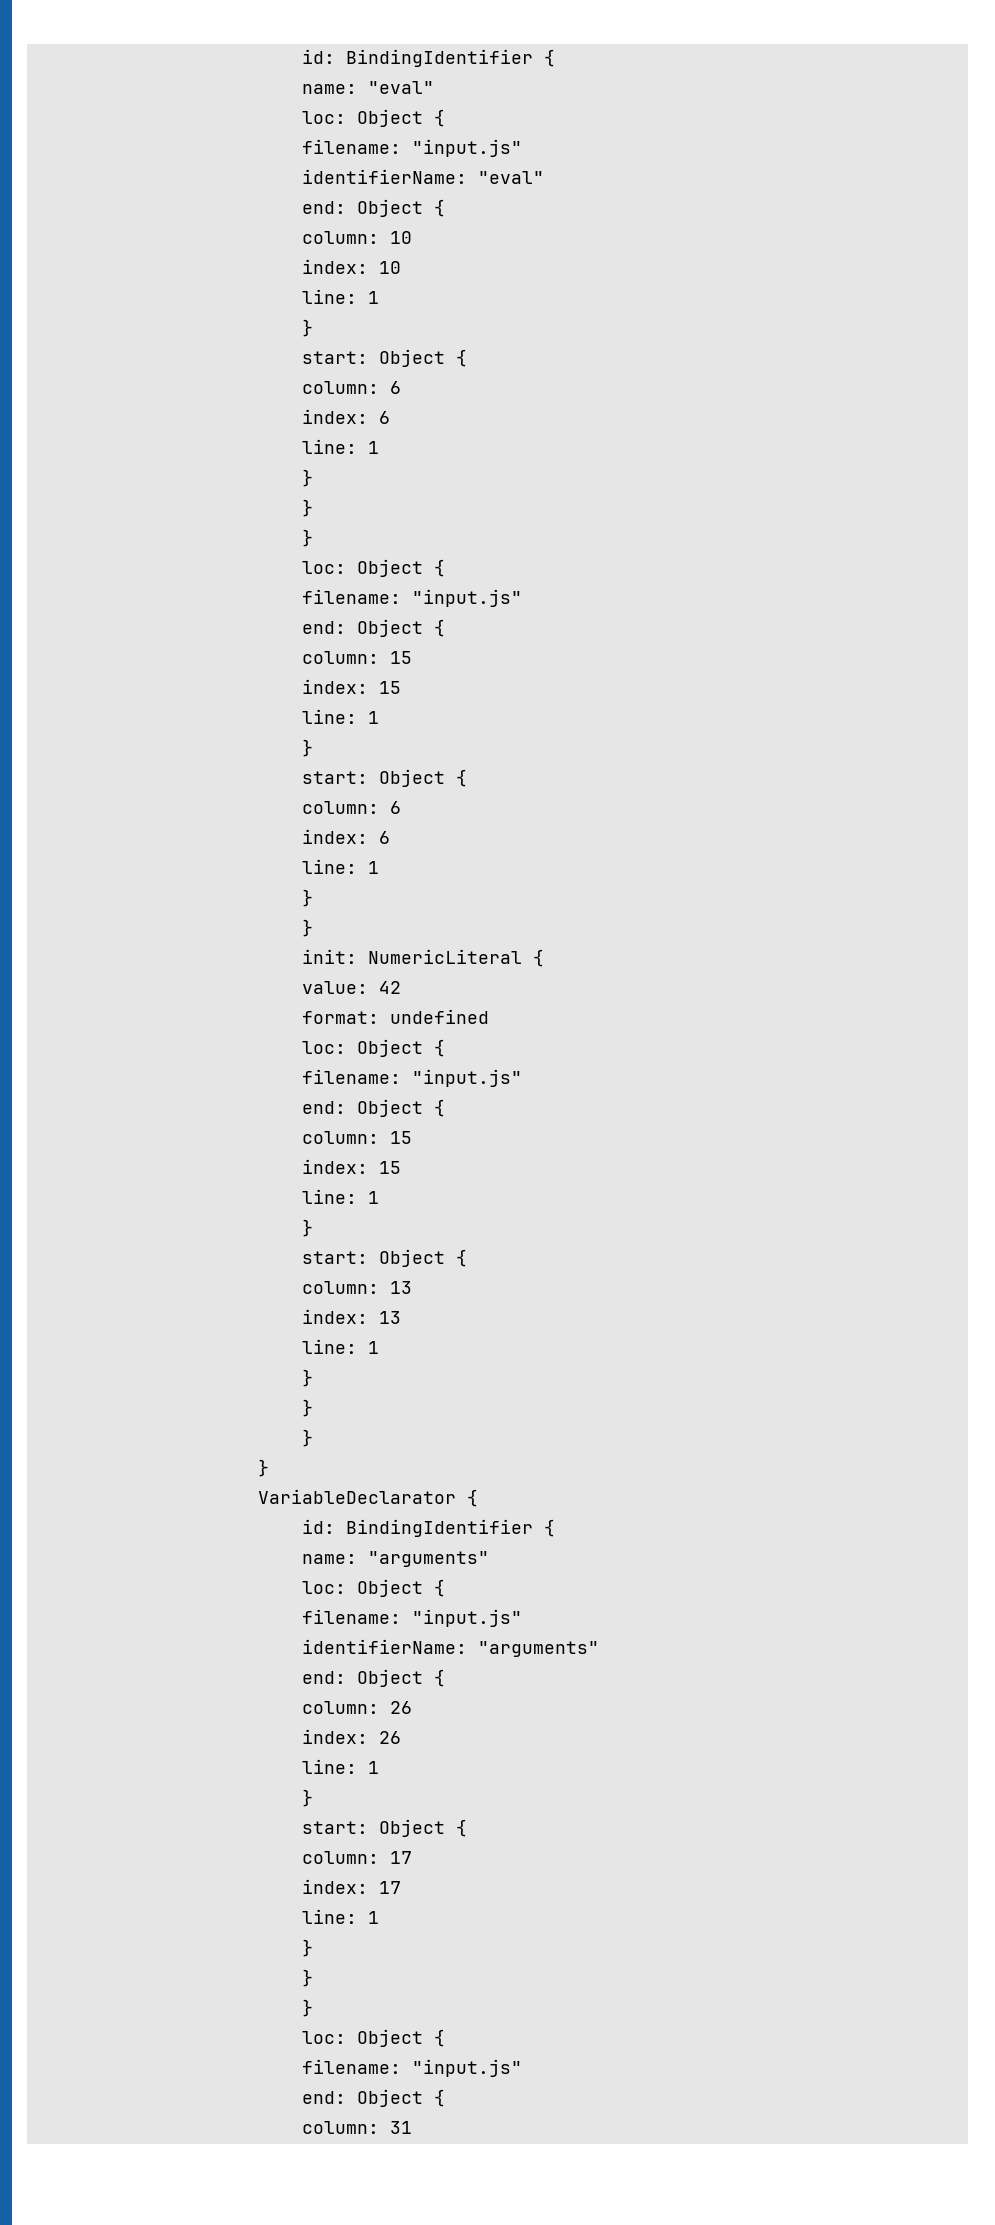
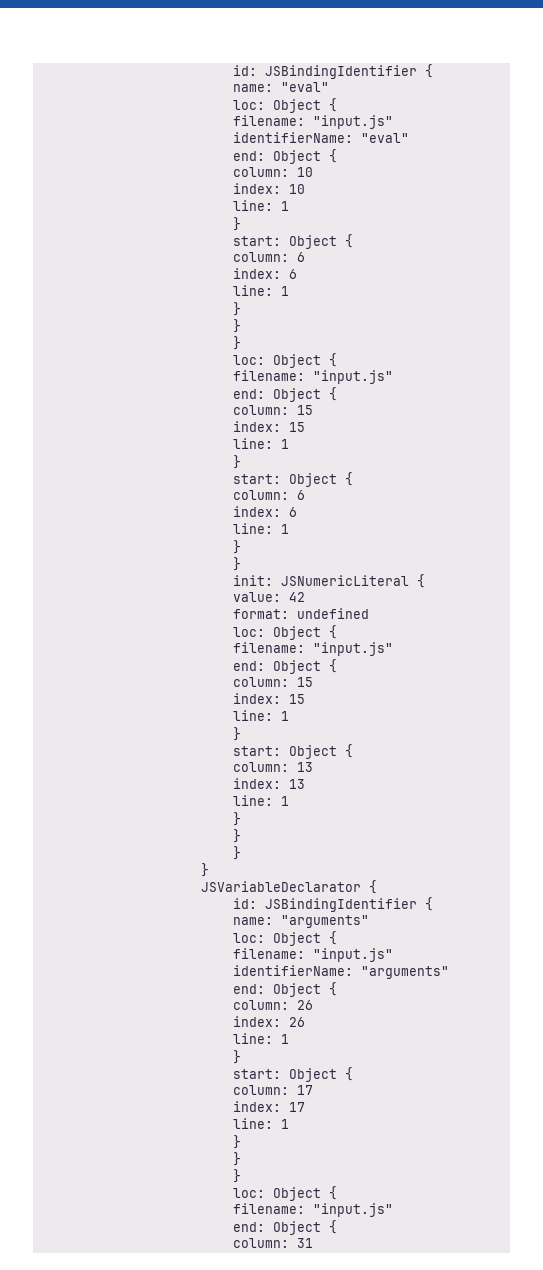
[302,49,534,67] id: BindingIdentifier -> [233,65,418,79] id: JSBindingIdentifier
[368,949,523,964] NumericLiteral -> [281,575,410,586] JSNumericLiteral
[258,1489,457,1504] VariableDeclarator -> [201,881,362,892] JSVariableDeclarator
[346,1519,534,1537] BindingIdentifier -> [265,898,418,912] JSBindingIdentifier

